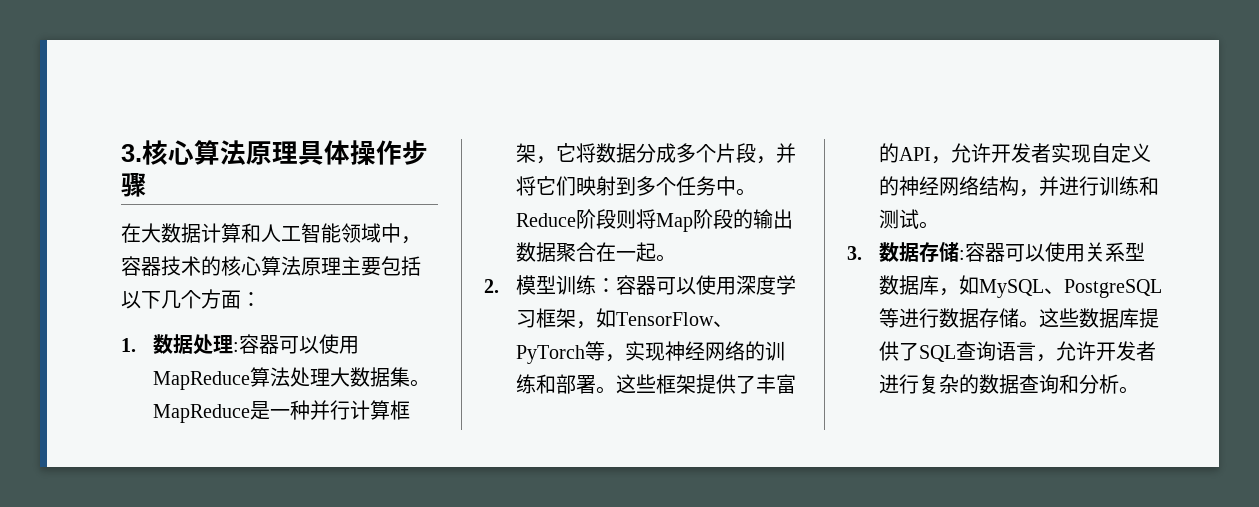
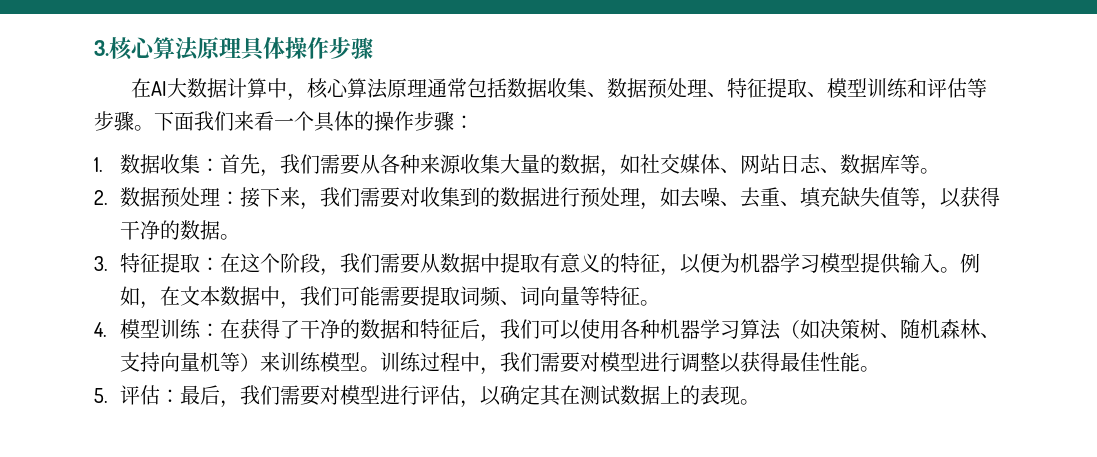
(141, 233) none -> [150,81,167,96] AI
[241,223,421,244] [121,256,421,276] [121,289,261,309] [121,334,359,355] [152,367,430,390] [152,400,410,423] [515,143,796,164] [515,176,756,196] [515,209,793,232] [515,242,676,262] [484,279,499,293] 和人工智能领域中，容器技术的核心算法原理主要包括以下几个方面： // 1.数据处理:容器可以使用MapReduce算法处理大数据集。MapReduce是一种并行计算框架，它将数据分成多个片段，并将它们映射到多个任务中。Reduce阶段则将Map阶段的输出数据聚合在一起。 // 2. -> [266,78,987,101] [94,111,474,132] [94,154,941,177] [94,187,1001,210] [120,220,241,240] [94,253,981,276] [120,286,661,309] [94,322,107,337] 中，核心算法原理通常包括数据收集、数据预处理、特征提取、模型训练和评估等步骤。下面我们来看一个具体的操作步骤： // 1.数据收集：首先，我们需要从各种来源收集大量的数据，如社交媒体、网站日志、数据库等。 // 2.数据预处理：接下来，我们需要对收集到的数据进行预处理，如去噪、去重、填充缺失值等，以获得干净的数据。 // 3.特征提取：在这个阶段，我们需要从数据中提取有意义的特征，以便为机器学习模型提供输入。例如，在文本数据中，我们可能需要提取词频、词向量等特征。 // 4.
[615,275,796,295] [515,308,733,329] [515,341,785,364] [515,374,796,394] [878,143,1151,164] [878,176,1159,197] [878,209,939,229] [847,242,1145,262] [878,275,1162,298] [878,308,1159,328] [878,341,1156,362] [878,374,1119,394] 容器可以使用深度学习框架，如TensorFlow、PyTorch等，实现神经网络的训练和部署。这些框架提供了丰富的API，允许开发者实现自定义的神经网络结构，并进行训练和测试。 // 3.数据存储:容器可以使用关系型数据库，如MySQL、PostgreSQL等进行数据存储。这些数据库提供了SQL查询语言，允许开发者进行复杂的数据查询和分析 -> [220,319,1001,342] [120,352,881,375] [94,385,741,408] 在获得了干净的数据和特征后，我们可以使用各种机器学习算法（如决策树、随机森林、支持向量机等）来训练模型。训练过程中，我们需要对模型进行调整以获得最佳性能。 // 5.评估：最后，我们需要对模型进行评估，以确定其在测试数据上的表现

